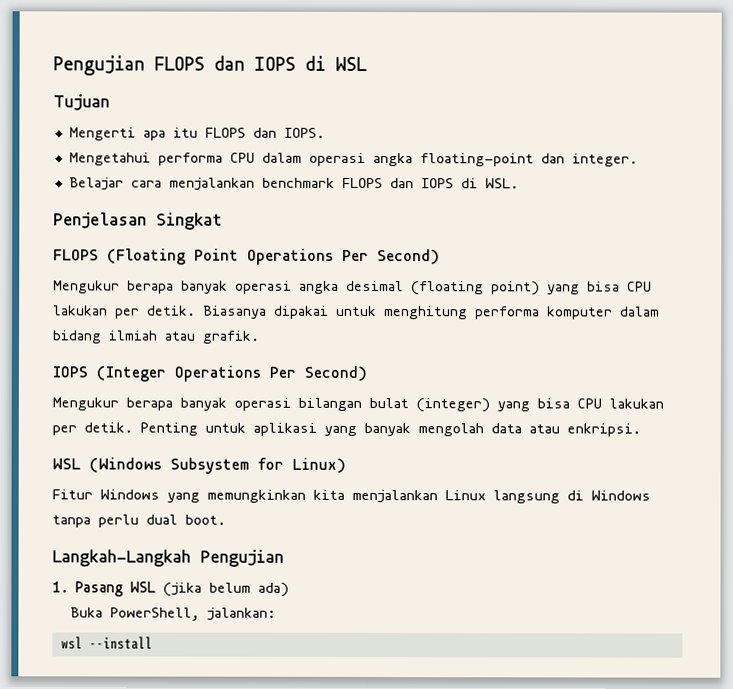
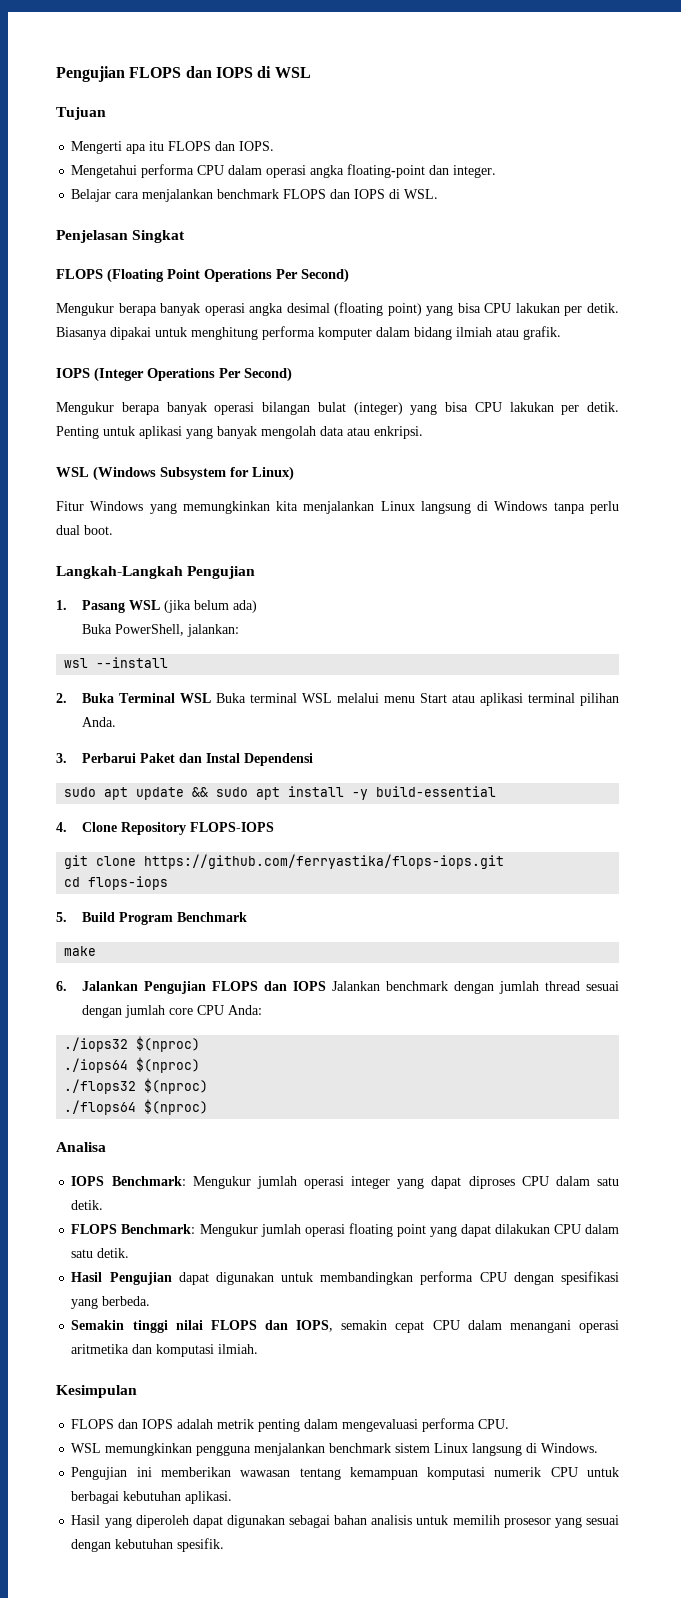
(153, 643) none -> [56,693,619,706] [81,717,116,727] [56,753,313,766] [64,786,497,800] [56,822,274,835] [64,854,505,869] [64,876,169,890] [56,912,247,925] [64,946,97,956] [56,981,619,994] [81,1005,262,1018] [64,1036,201,1052] [64,1057,201,1073] [64,1078,209,1094] [64,1099,209,1115] [56,1142,106,1152] [71,1176,619,1189] [71,1200,104,1210] [71,1223,619,1237] [71,1248,130,1258] [71,1271,620,1285] [71,1296,151,1309] [71,1320,619,1333] [71,1344,259,1357] [56,1385,137,1398] [71,1418,510,1432] [71,1443,599,1456] [71,1467,619,1480] [71,1491,233,1504] [71,1515,619,1528] [71,1538,225,1552] // 2. Buka Terminal WSL Buka terminal WSL melalui menu Start atau aplikasi terminal pilihan Anda. // 3. Perbarui Paket dan Instal Dependensi // sudo apt update && sudo apt install -y build-essential // 4. Clone Repository FLOPS-IOPS // git clone https://github.com/ferryastika/flops-iops.git // cd flops-iops // 5. Build Program Benchmark // make // 6. Jalankan Pengujian FLOPS dan IOPS Jalankan benchmark dengan jumlah thread sesuai dengan jumlah core CPU Anda: // ./iops32 $(nproc) // ./iops64 $(nproc) // ./flops32 $(nproc) // ./flops64 $(nproc) // Analisa // IOPS Benchmark: Mengukur jumlah operasi integer yang dapat diproses CPU dalam satu detik. // FLOPS Benchmark: Mengukur jumlah operasi floating point yang dapat dilakukan CPU dalam satu detik. // Hasil Pengujian dapat digunakan untuk membandingkan performa CPU dengan spesifikasi yang berbeda. // Semakin tinggi nilai FLOPS dan IOPS, semakin cepat CPU dalam menangani operasi aritmetika dan komputasi ilmiah. // Kesimpulan // FLOPS dan IOPS adalah metrik penting dalam mengevaluasi performa CPU. // WSL memungkinkan pengguna menjalankan benchmark sistem Linux langsung di Windows. // Pengujian ini memberikan wawasan tentang kemampuan komputasi numerik CPU untuk berbagai kebutuhan aplikasi. // Hasil yang diperoleh dapat digunakan sebagai bahan analisis untuk memilih prosesor yang sesuai dengan kebutuhan spesifik.

